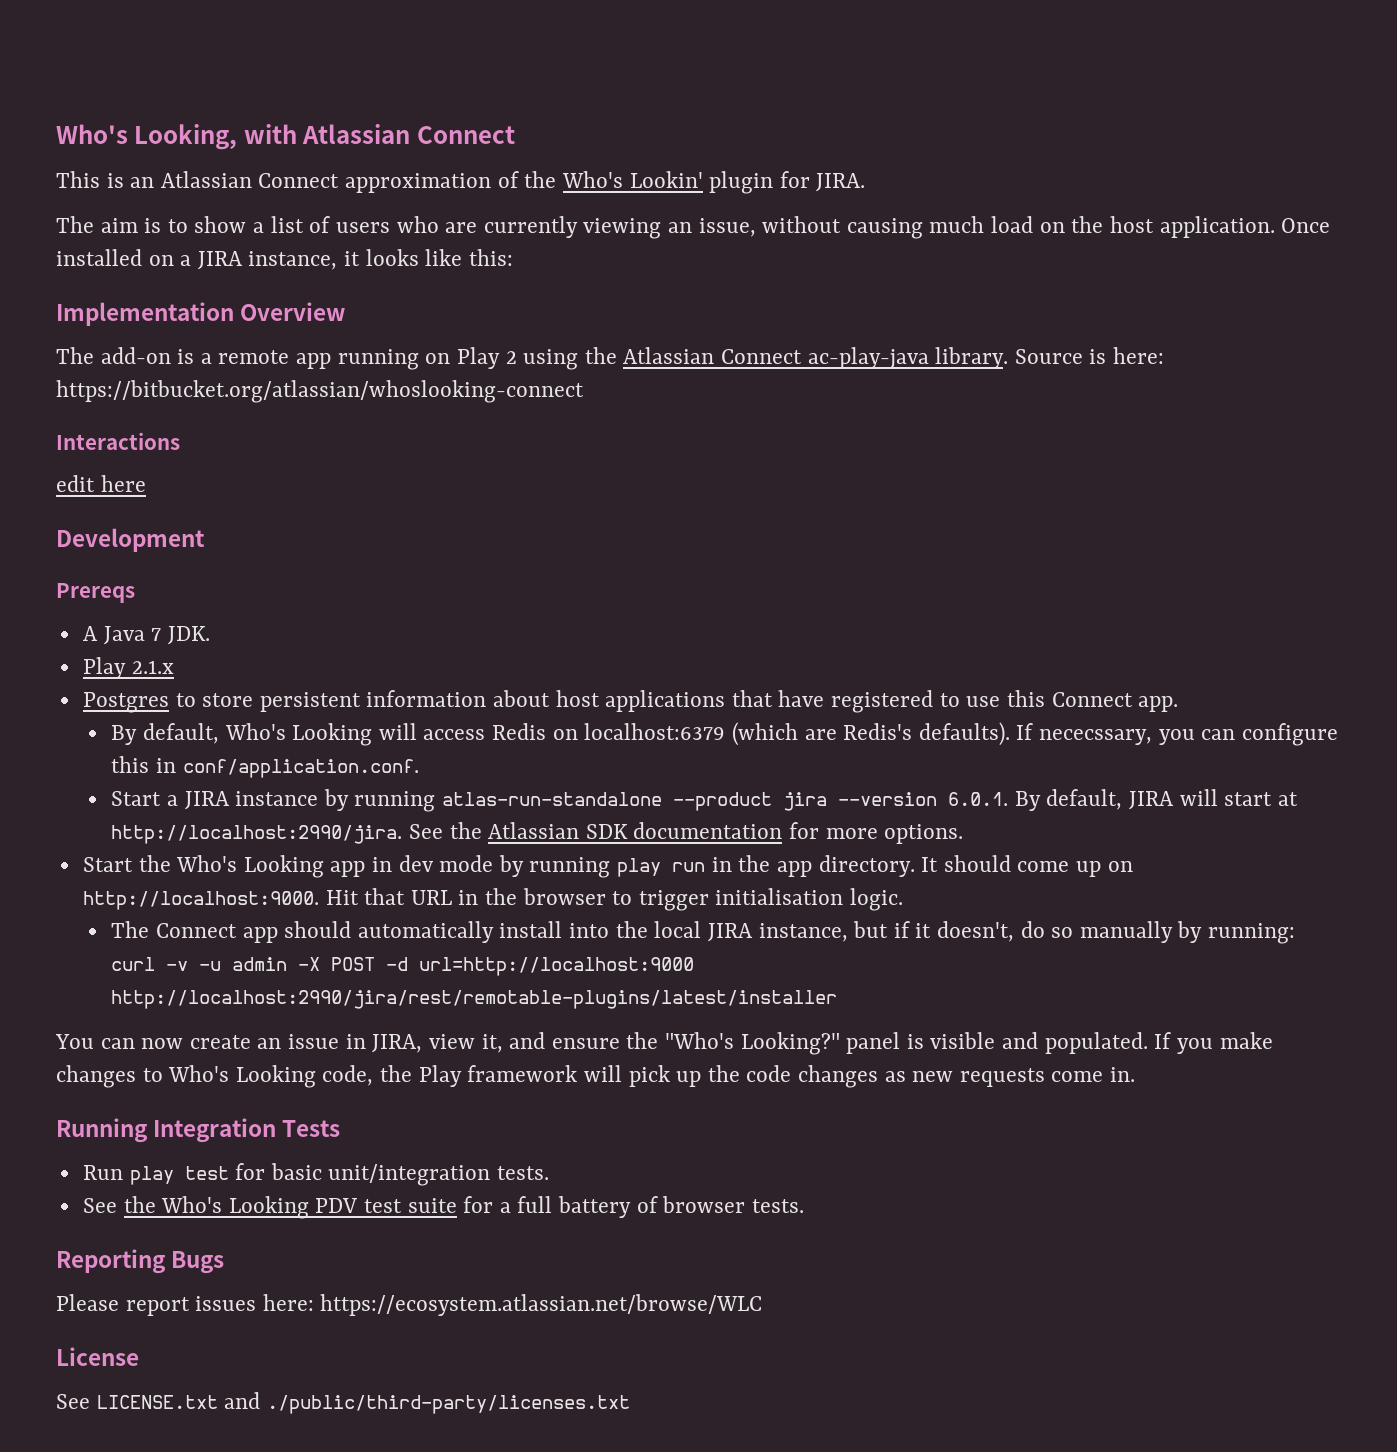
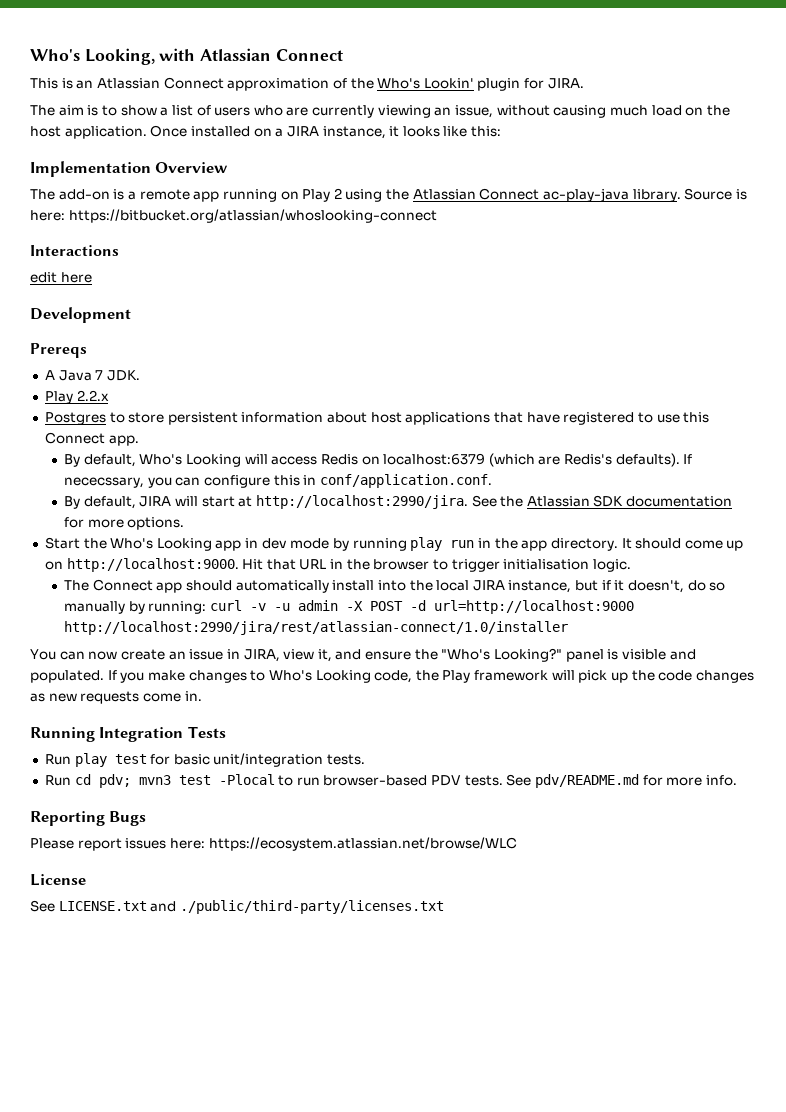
[131,660,174,674] 2.1.x -> [76,390,109,401] 2.2.x
[111,789,1009,812] Start a JIRA instance by running atlas-run-standalone --product jira --version 6.0.1. -> (492, 481) none
[111,990,838,1009] http://localhost:2990/jira/rest/remotable-plugins/latest/installer -> [64,621,569,635] http://localhost:2990/jira/rest/atlassian-connect/1.0/installer
[82,1196,804,1219] See the Who's Looking PDV test suite for a full battery of browser tests. -> [44,774,737,788] Run cd pdv; mvn3 test -Plocal to run browser-based PDV tests. See pdv/README.md for more info.

